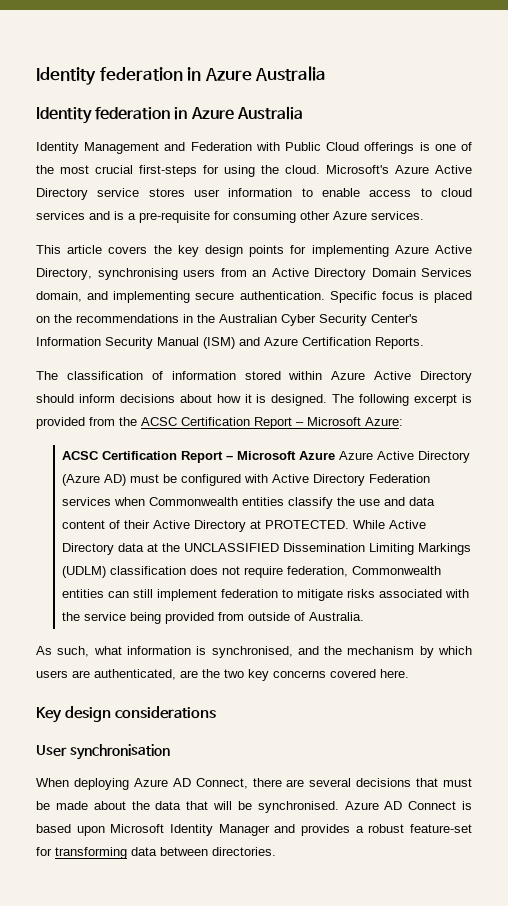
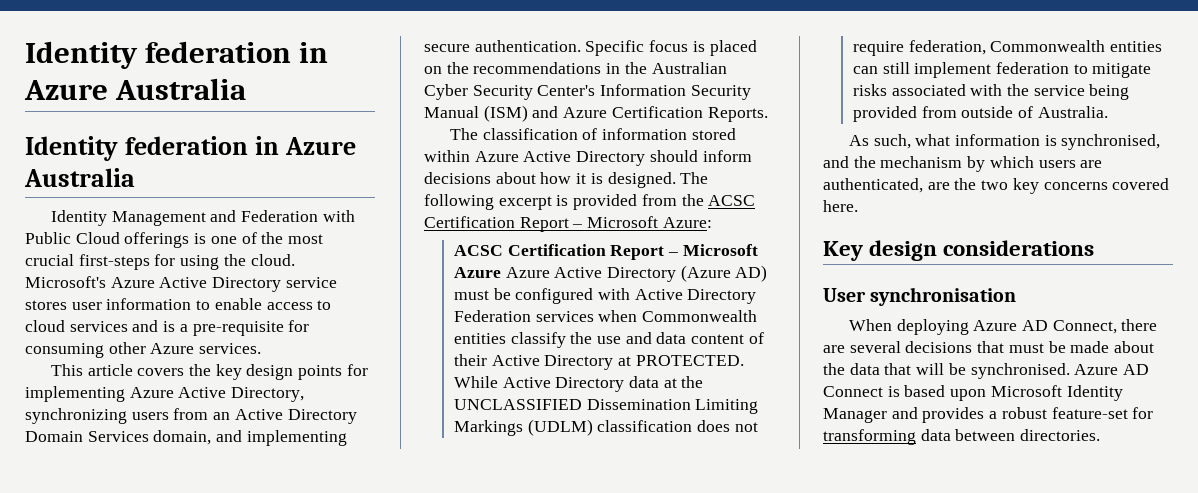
[97,268,178,280] synchronising -> [25,408,127,424] synchronizing

